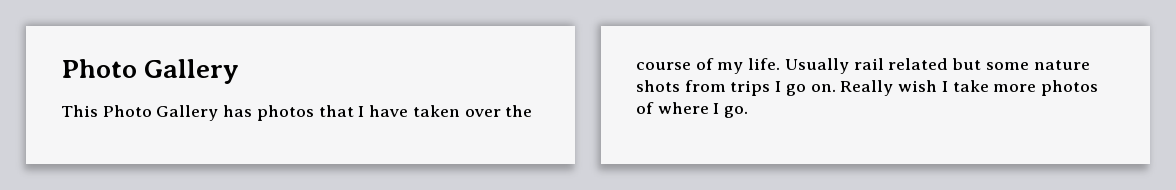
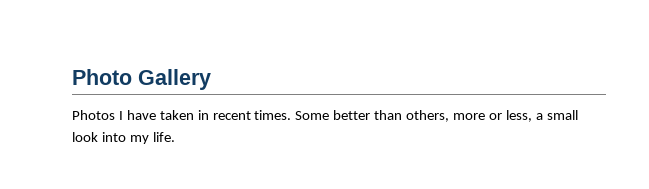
[61,105,533,121] [636,58,1090,74] [636,80,1098,96] [636,102,749,118] This Photo Gallery has photos that I have taken over the course of my life. Usually rail related but some nature shots from trips I go on. Really wish I take more photos of where I go. -> [72,110,578,122] [72,132,175,144] Photos I have taken in recent times. Some better than others, more or less, a small look into my life.

